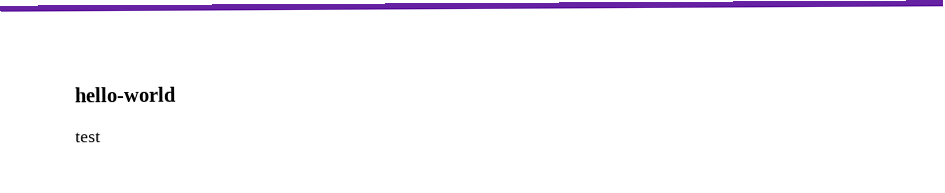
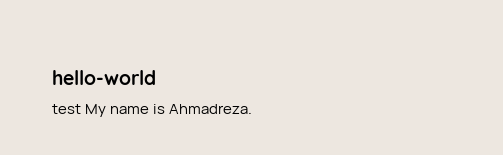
(101, 137) none -> [85,104,253,117] My name is Ahmadreza.

